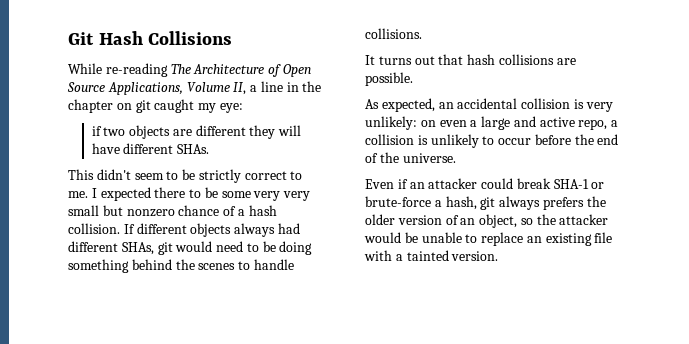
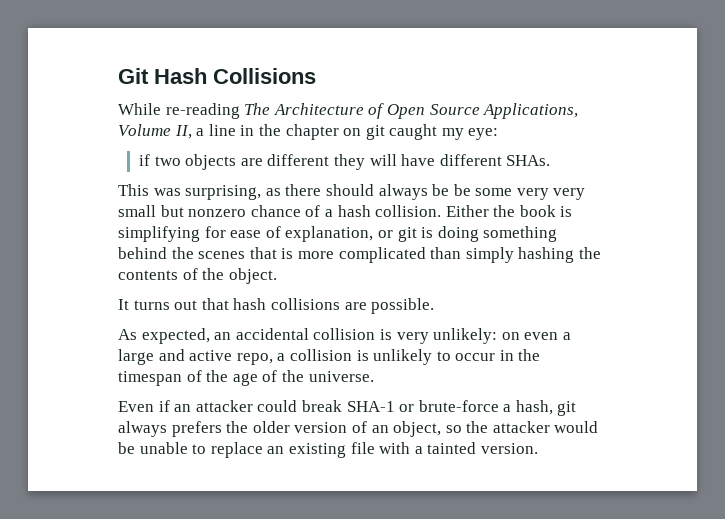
[96,169,303,183] [68,187,202,201] didn't seem to be strictly correct to me. I expected there to -> [153,184,450,200] was surprising, as there should always be
[123,223,300,237] [68,241,276,255] If different objects always had different SHAs, git would need to be -> [445,205,573,217] [118,226,434,242] Either the book is simplifying for ease of explanation, or git is
[238,259,294,270] [365,28,422,39] to handle collisions. -> [249,247,601,263] [118,268,277,284] that is more complicated than simply hashing the contents of the object.
[534,134,619,145] before the end -> [499,349,541,361] [118,370,258,386] in the timespan of the age

